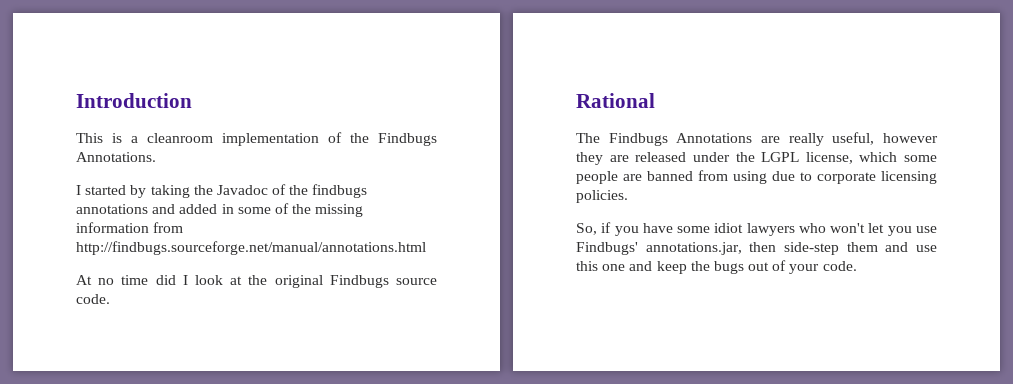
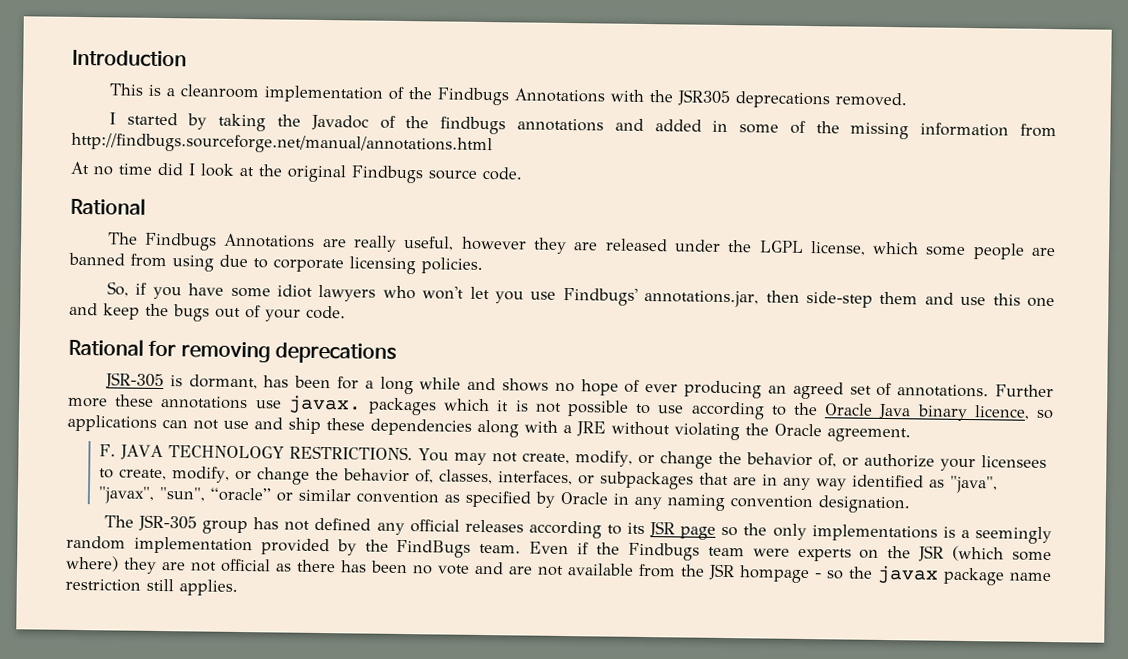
[76,152,156,162] Annotations. -> [513,88,907,109] Annotations with the JSR305 deprecations removed.
(857, 266) none -> [68,338,398,364] [104,372,1055,400] [68,394,1055,421] [67,414,911,443] [99,444,1047,472] [99,466,999,494] [98,486,911,514] [103,514,1053,545] [66,535,1053,562] [65,555,1052,586] [65,578,238,596] // Rational for removing deprecations // JSR-305 is dormant, has been for a long while and shows no hope of ever producing an agreed set of annotations. Further more these annotations use javax. packages which it is not possible to use according to the Oracle Java binary licence, so applications can not use and ship these dependencies along with a JRE without violating the Oracle agreement. // F. JAVA TECHNOLOGY RESTRICTIONS. You may not create, modify, or change the behavior of, or authorize your licensees to create, modify, or change the behavior of, classes, interfaces, or subpackages that are in any way identified as "java", "javax", "sun", “oracle” or similar convention as specified by Oracle in any naming convention designation. // The JSR-305 group has not defined any official releases according to its JSR page so the only implementations is a seemingly random implementation provided by the FindBugs team. Even if the Findbugs team were experts on the JSR (which some where) they are not official as there has been no vote and are not available from the JSR hompage - so the javax package name restriction still applies.

